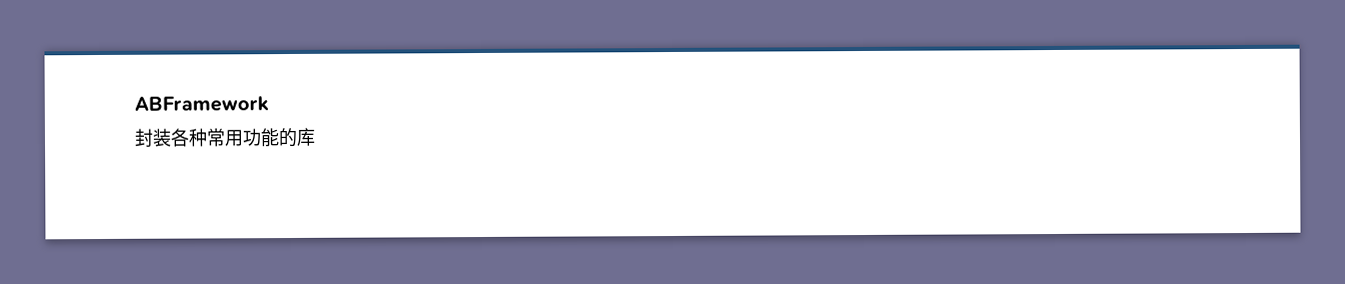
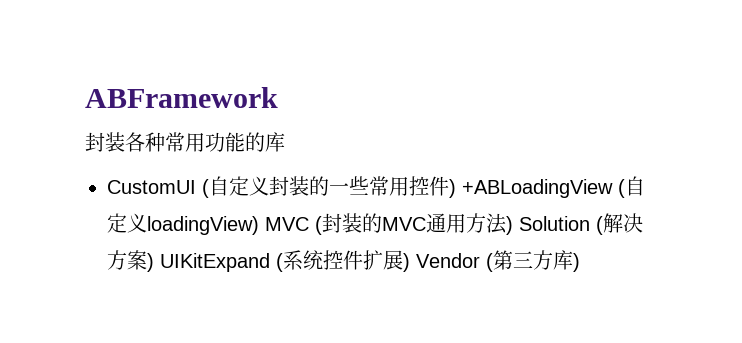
(316, 136) none -> [107,176,645,198] [107,213,643,235] [107,250,580,272] // CustomUI (自定义封装的一些常用控件) +ABLoadingView (自定义loadingView) MVC (封装的MVC通用方法) Solution (解决方案) UIKitExpand (系统控件扩展) Vendor (第三方库)

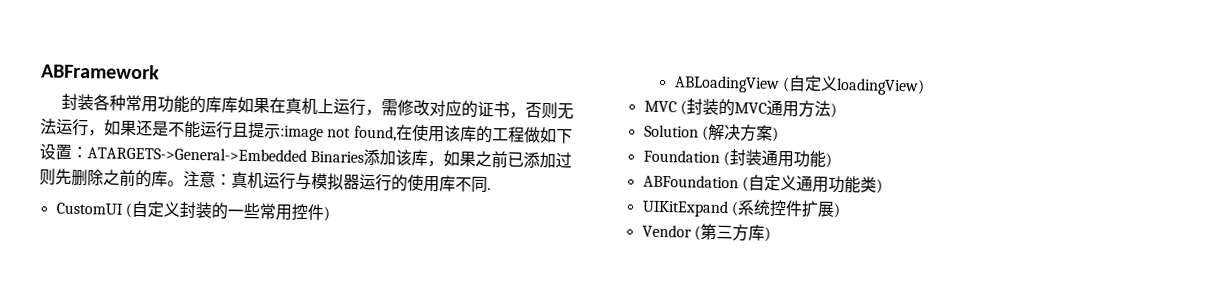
(285, 142) none -> [220,96,574,120] [40,118,573,144] [39,143,573,169] [39,168,491,194] 库如果在真机上运行，需修改对应的证书，否则无法运行，如果还是不能运行且提示:image not found,在使用该库的工程做如下设置：ATARGETS->General->Embedded Binaries添加该库，如果之前已添加过则先删除之前的库。注意：真机运行与模拟器运行的使用库不同.
[462,179,613,198] +ABLoadingView -> [673,75,780,93] // ABLoadingView
(259, 225) none -> (925, 86) //
(513, 225) none -> (837, 110) //
(154, 262) none -> [642,149,832,168] [642,174,883,194] // Foundation (封装通用功能) // ABFoundation (自定义通用功能类) //
(410, 262) none -> (841, 210) //

